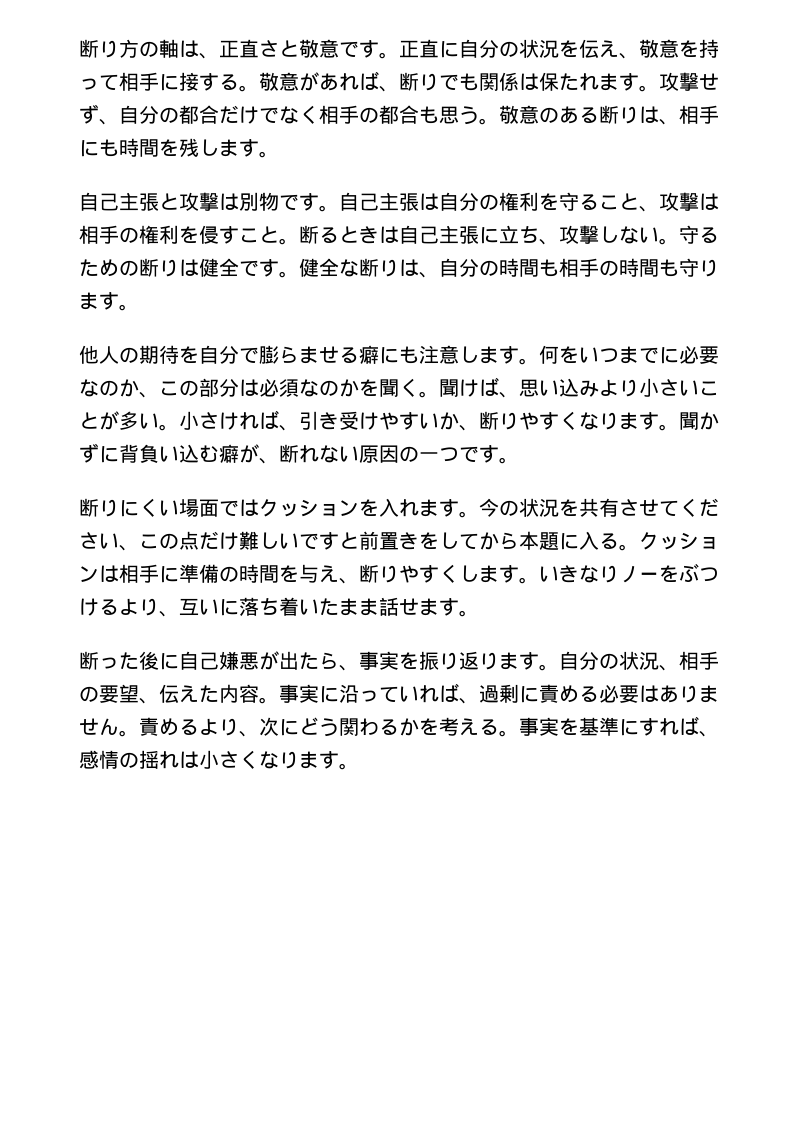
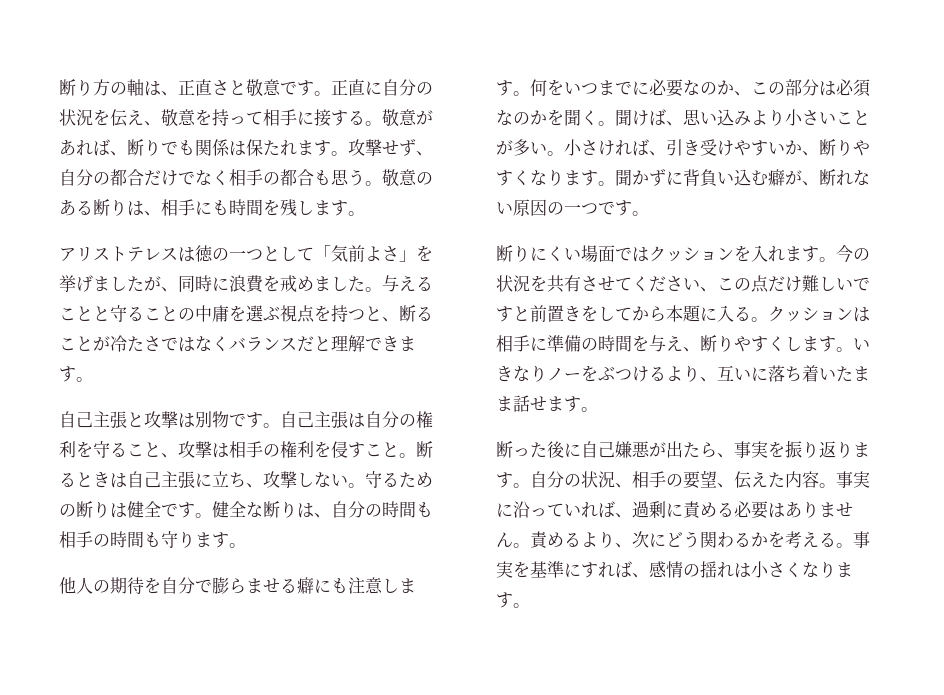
(279, 154) none -> [59,245,433,262] [59,275,433,293] [59,305,433,323] [59,335,416,352] [59,366,93,382] // アリストテレスは徳の一つとして「気前よさ」を挙げましたが、同時に浪費を戒めました。与えることと守ることの中庸を選ぶ視点を持つと、断ることが冷たさではなくバランスだと理解できます。

